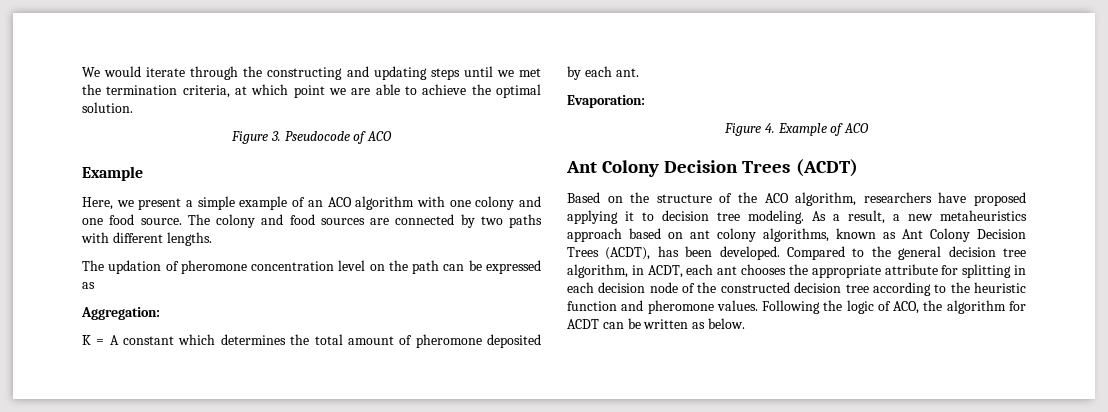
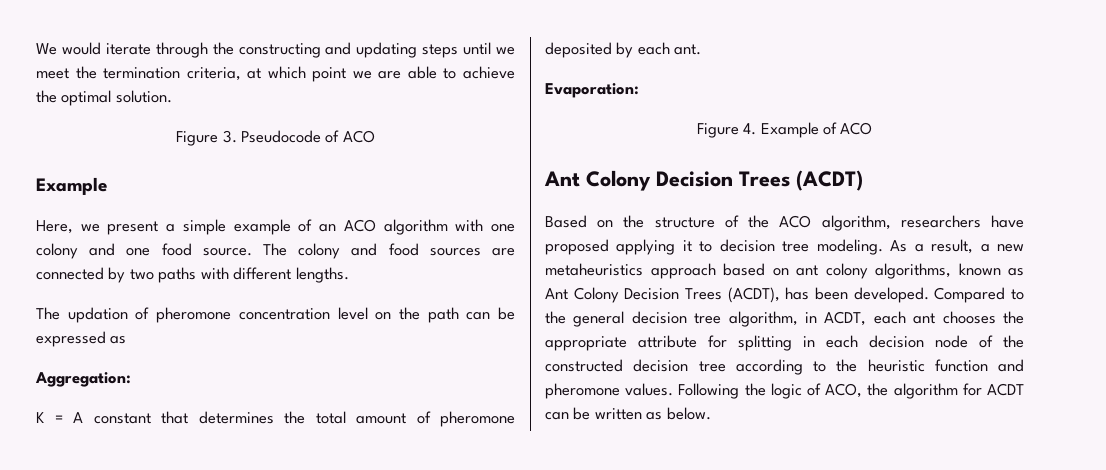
[518,68,541,77] met -> [36,68,69,79] meet
[178,334,216,345] which -> [161,411,188,424] that

